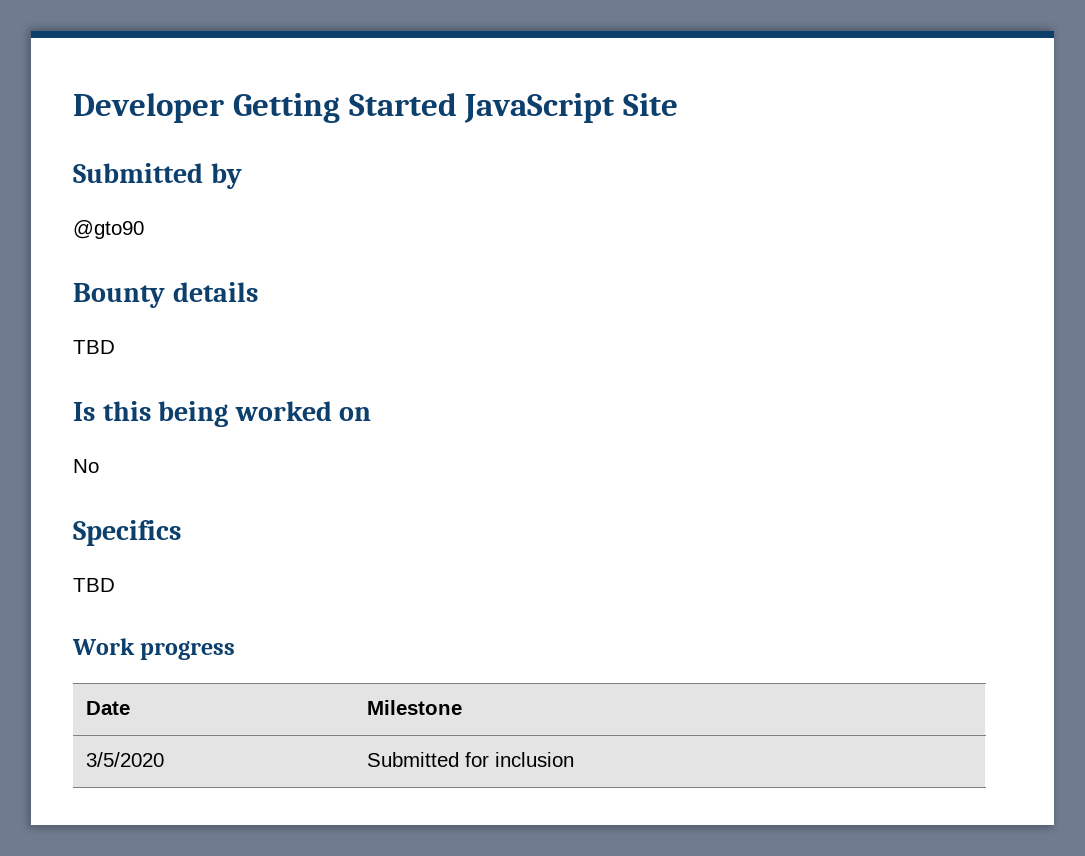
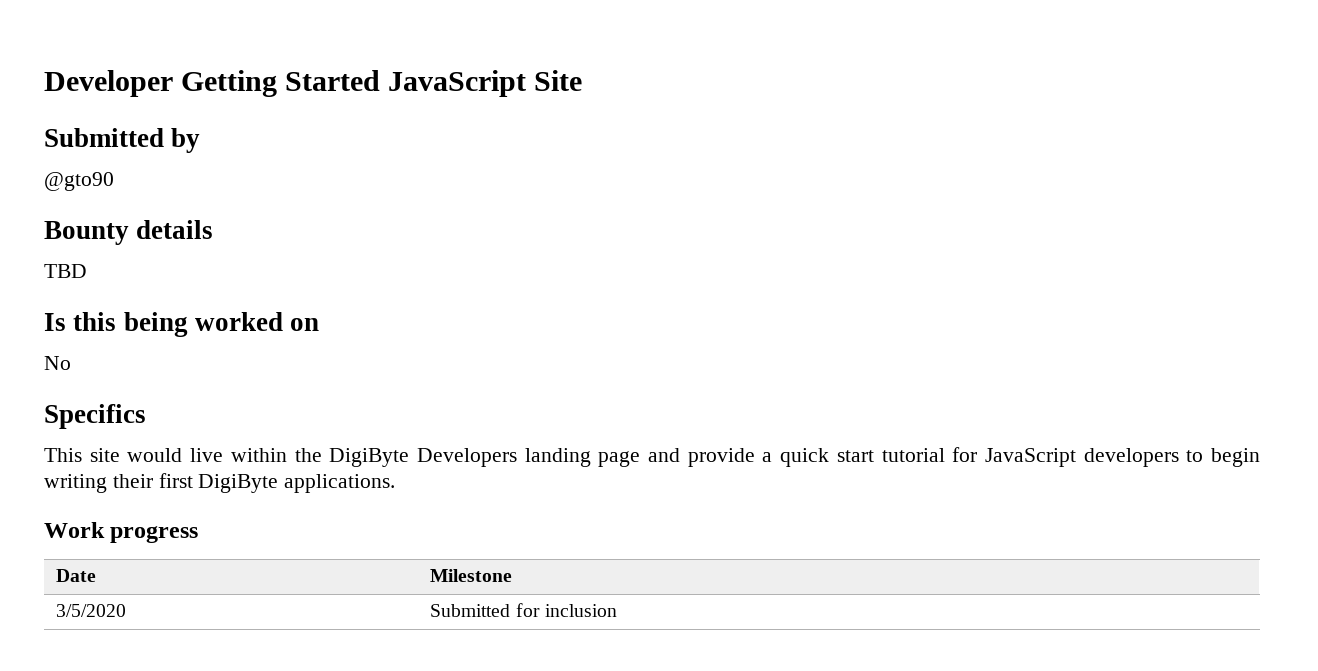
[73,578,115,592] TBD -> [44,447,1261,467] [44,473,396,493] This site would live within the DigiByte Developers landing page and provide a quick start tutorial for JavaScript developers to begin writing their first DigiByte applications.

